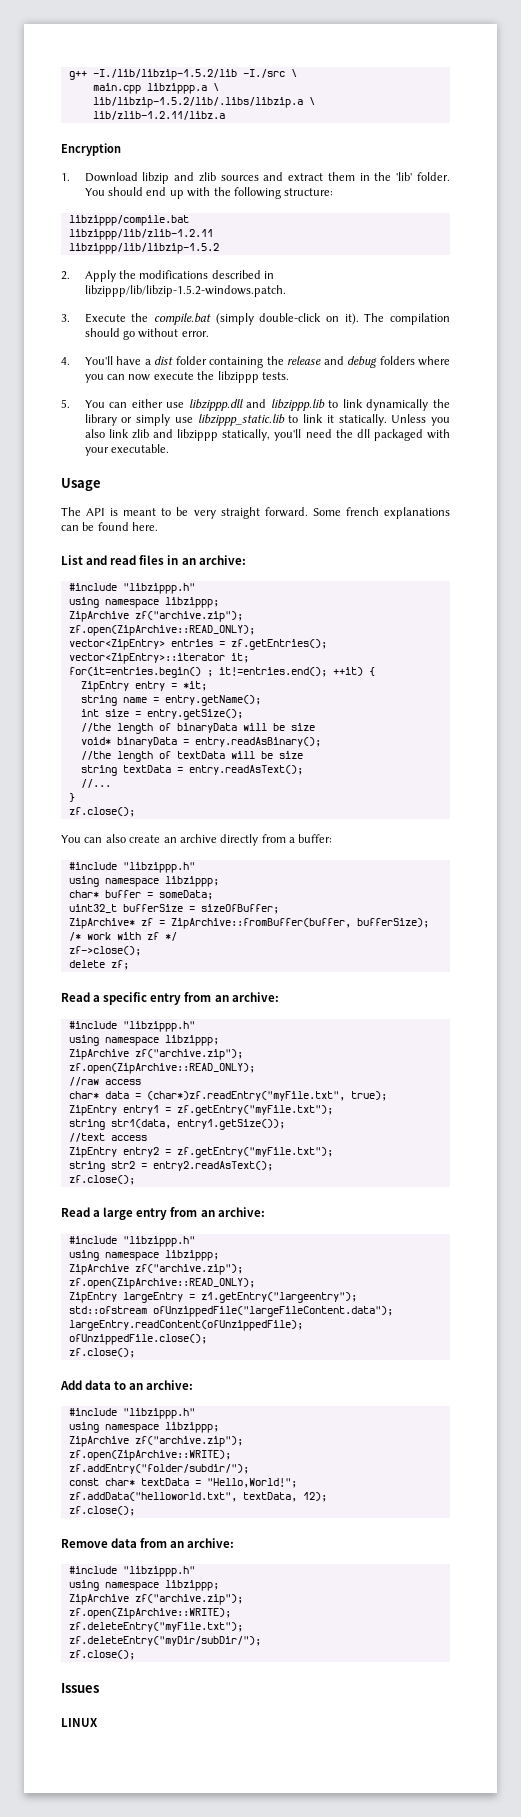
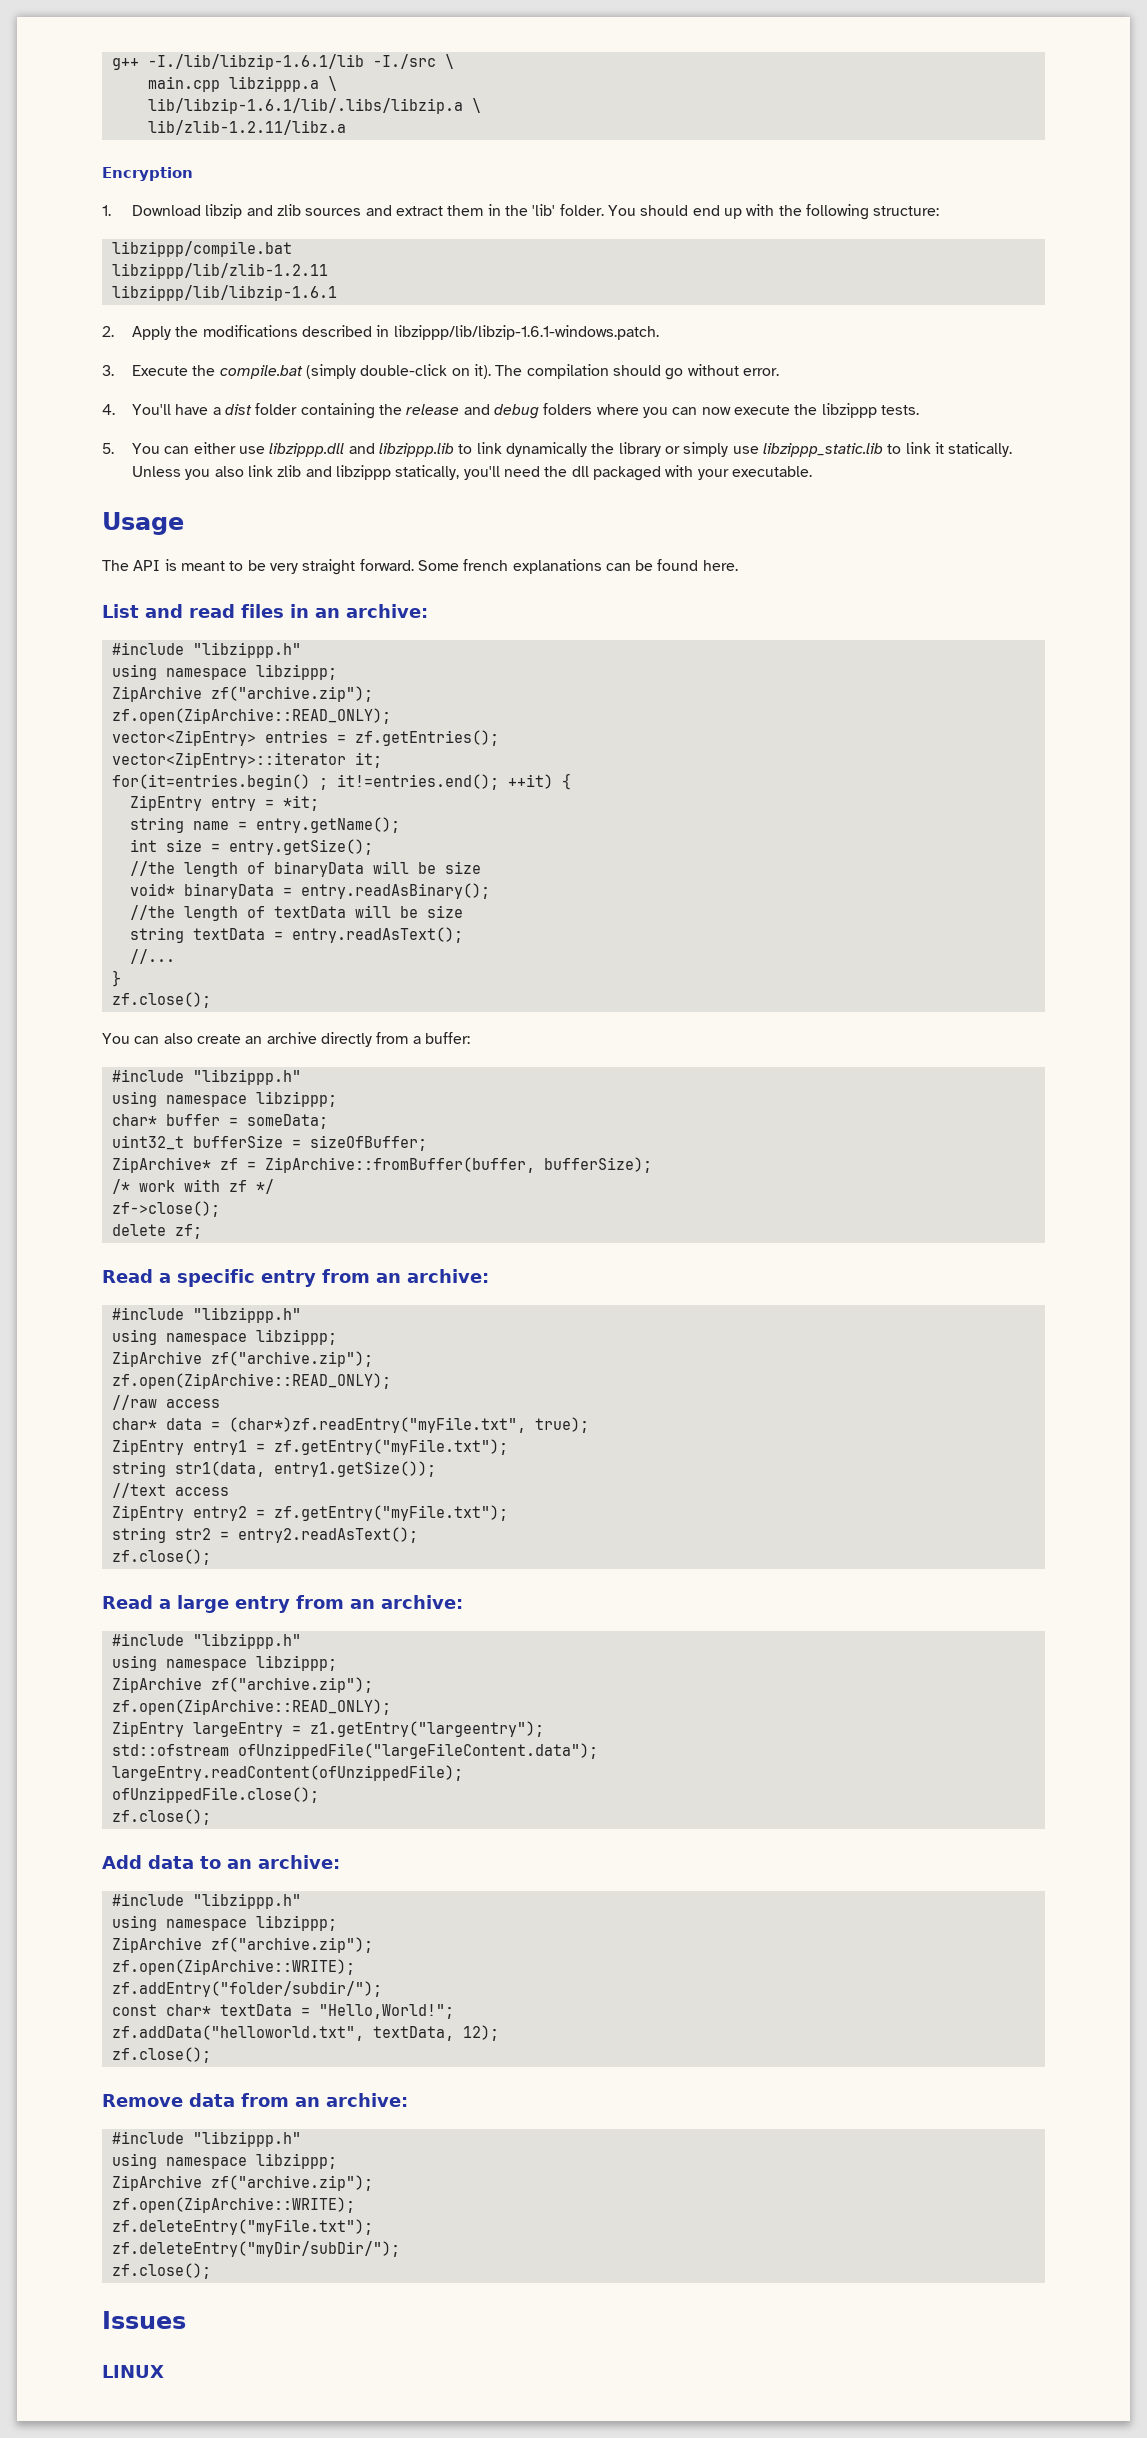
[92,69,237,80] -I./lib/libzip-1.5.2/lib -> [147,54,364,70] -I./lib/libzip-1.6.1/lib
[92,97,303,108] lib/libzip-1.5.2/lib/.libs/libzip.a -> [147,98,463,114] lib/libzip-1.6.1/lib/.libs/libzip.a
[68,243,219,254] libzippp/lib/libzip-1.5.2 -> [111,285,337,301] libzippp/lib/libzip-1.6.1
[84,285,286,297] libzippp/lib/libzip-1.5.2-windows.patch. -> [393,325,659,340] libzippp/lib/libzip-1.6.1-windows.patch.

